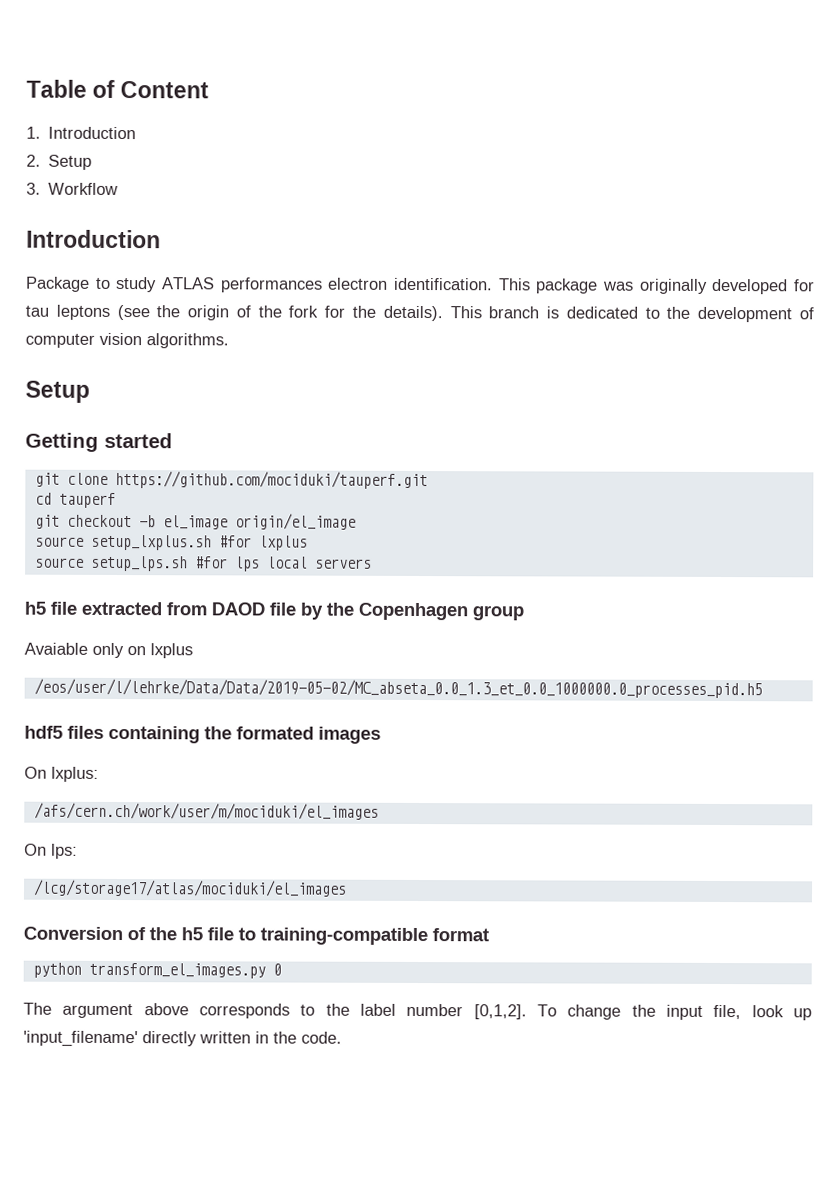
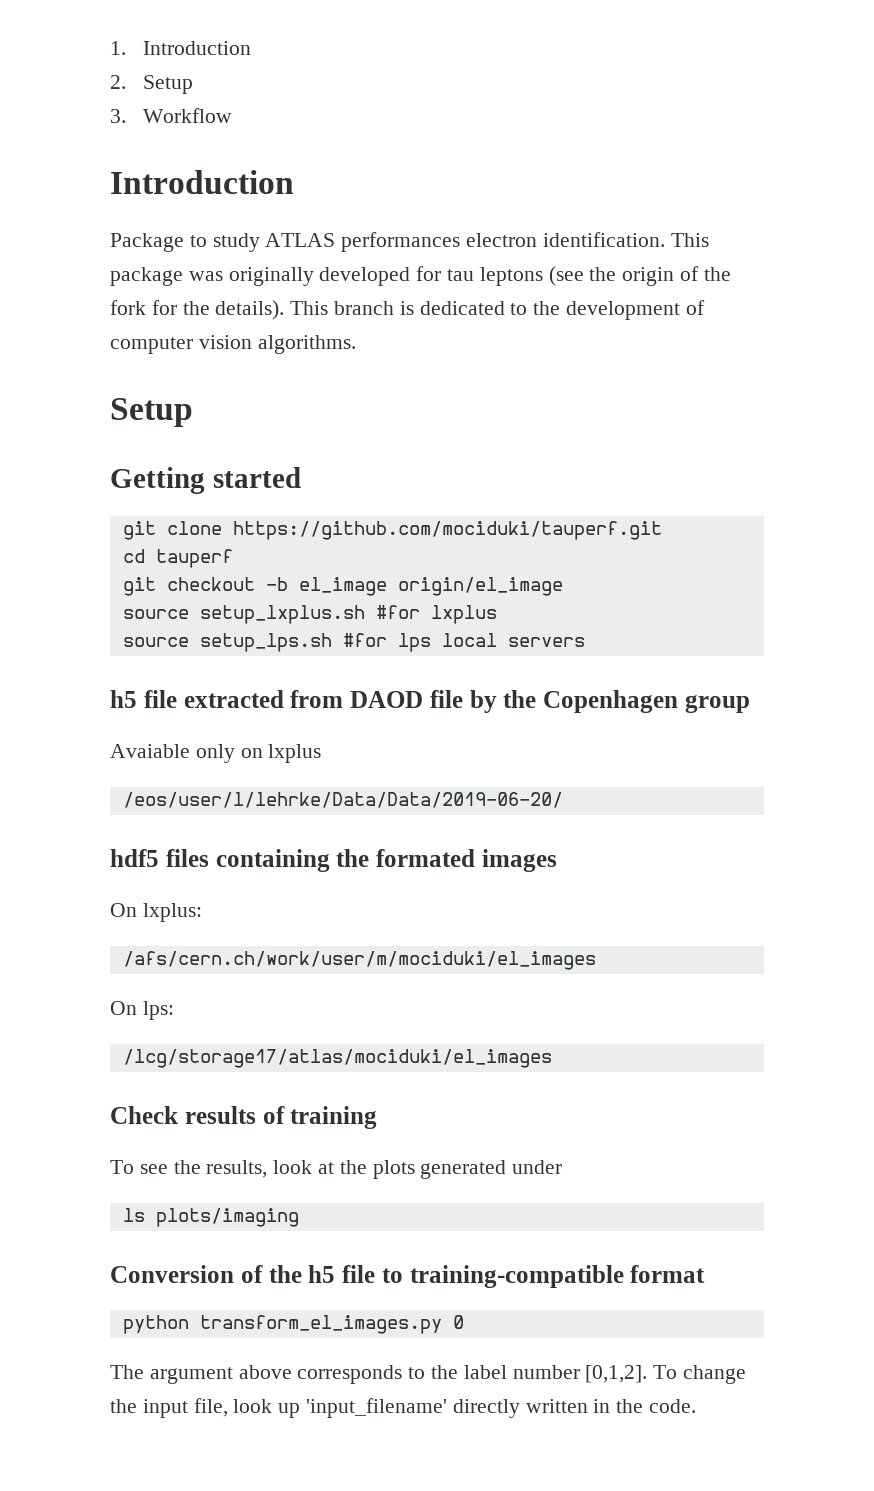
[26,79,210,99] Table of Content // -> (110, 48) none
[33,678,763,699] /eos/user/l/lehrke/Data/Data/2019-05-02/MC_abseta_0.0_1.3_et_0.0_1000000.0_processes_pid.h5 -> [122,792,563,808] /eos/user/l/lehrke/Data/Data/2019-06-20/
(347, 888) none -> [110,1106,378,1129] [110,1160,563,1179] [122,1208,299,1227] // Check results of training // To see the results, look at the plots generated under // ls plots/imaging

